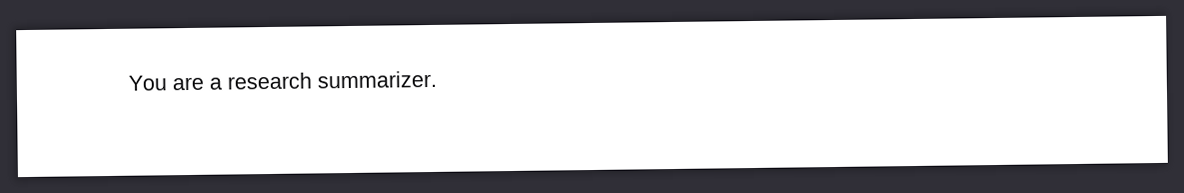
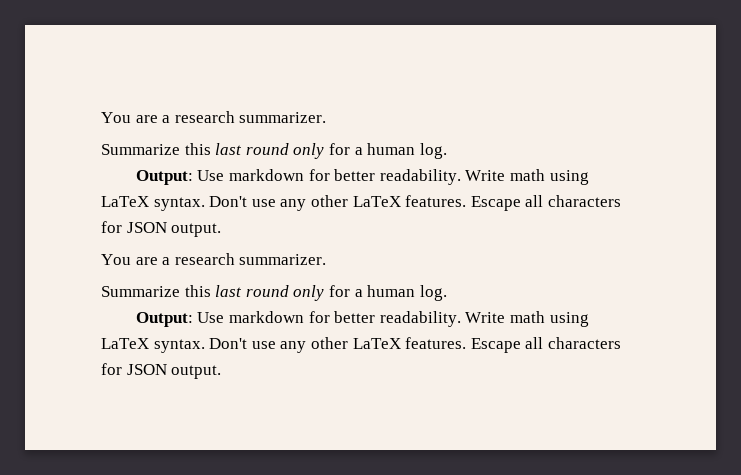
[128,70,437,91] You are a research summarizer. -> [101,111,327,123] [101,143,447,159] [135,169,589,185] [101,195,621,211] [101,221,222,237] [101,253,327,265] [101,285,447,301] [135,311,589,327] [101,337,621,353] [101,363,222,379] You are a research summarizer. // Summarize this last round only for a human log. // Output: Use markdown for better readability. Write math using LaTeX syntax. Don't use any other LaTeX features. Escape all characters for JSON output. // You are a research summarizer. // Summarize this last round only for a human log. // Output: Use markdown for better readability. Write math using LaTeX syntax. Don't use any other LaTeX features. Escape all characters for JSON output.

